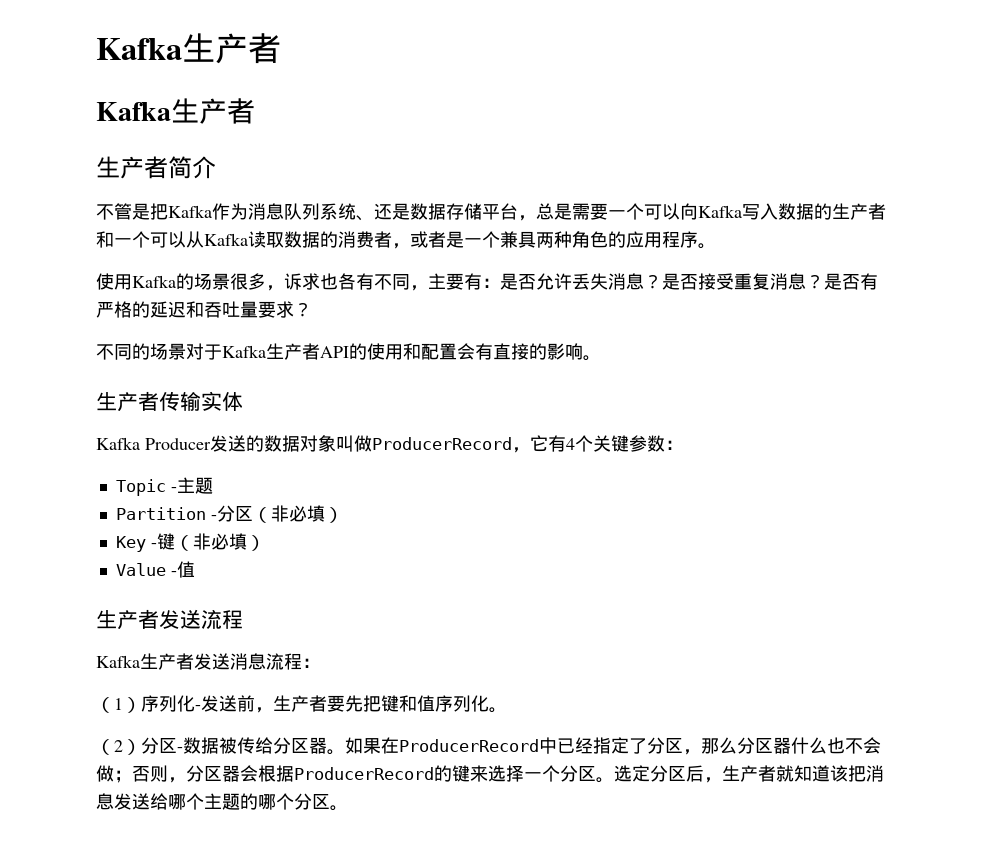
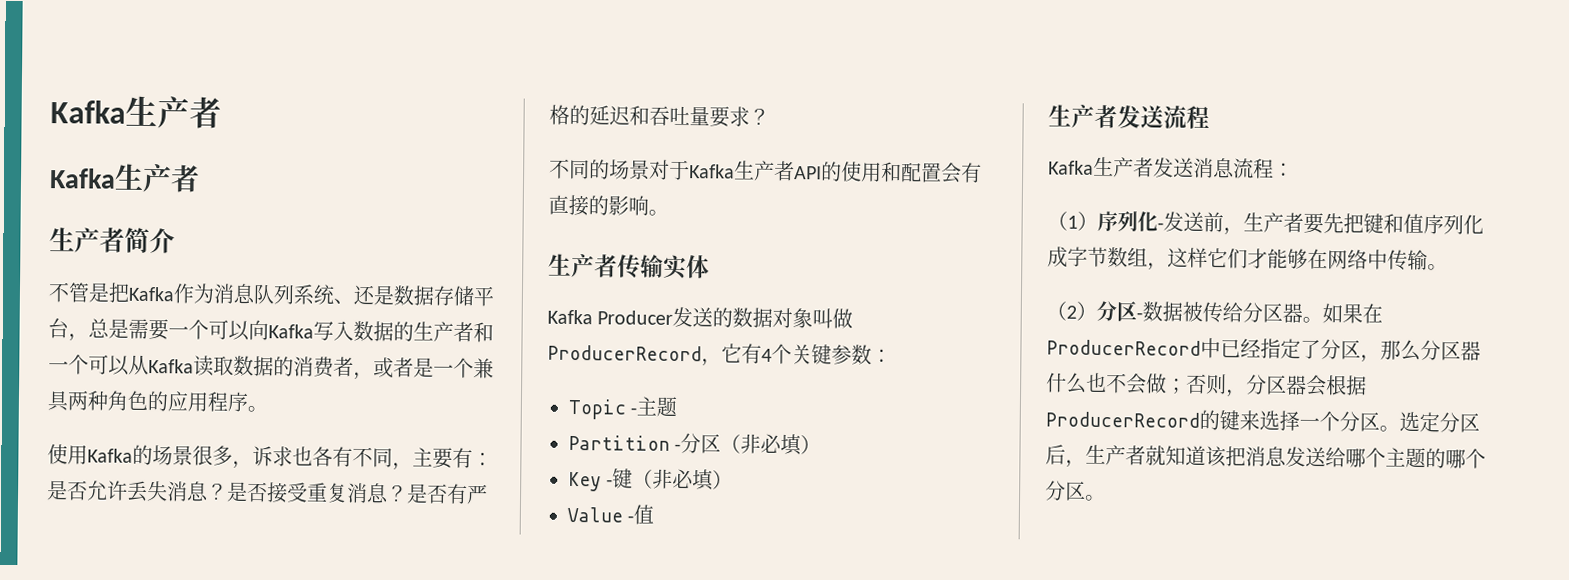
(489, 703) none -> [1047,246,1428,271] 成字节数组，这样它们才能够在网络中传输

